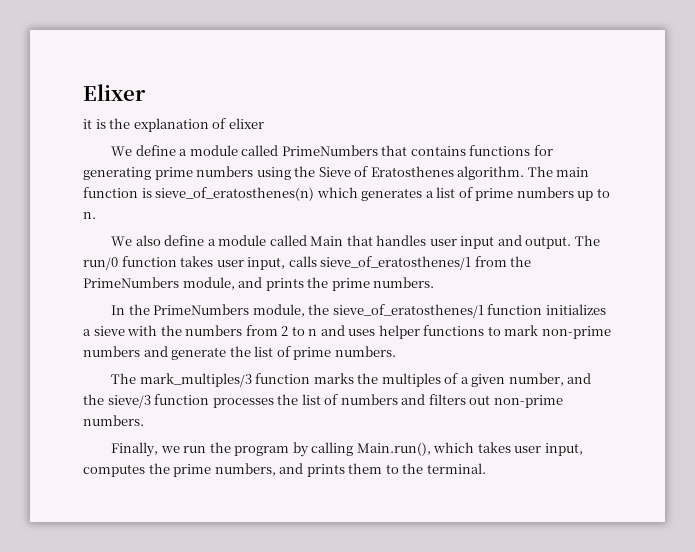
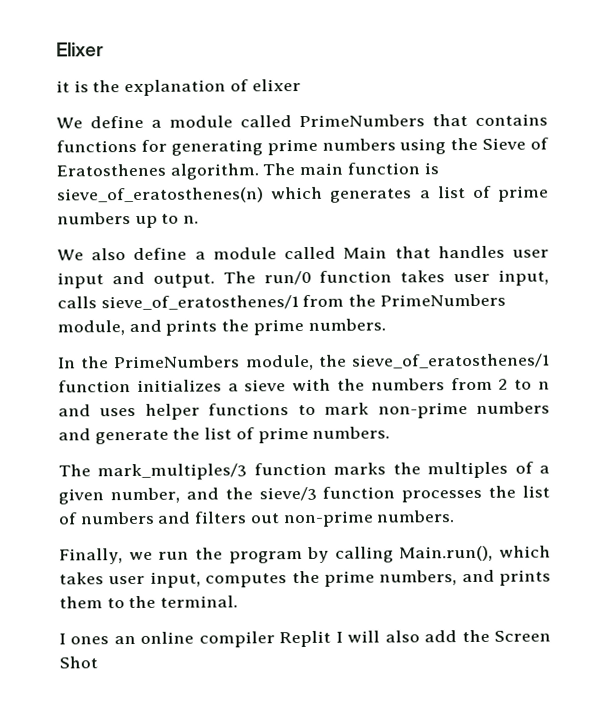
(486, 468) none -> [59,629,551,648] [59,656,98,669] // I ones an online compiler Replit I will also add the Screen Shot

